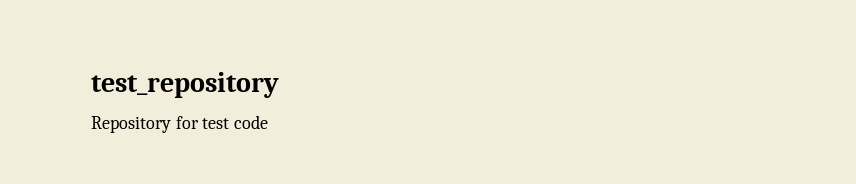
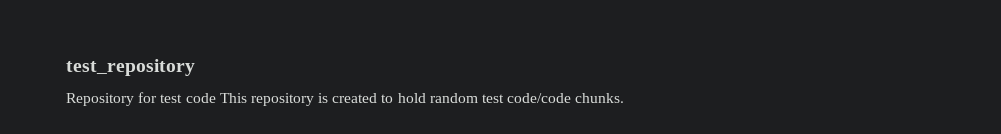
(269, 122) none -> [219,93,625,106] This repository is created to hold random test code/code chunks.

